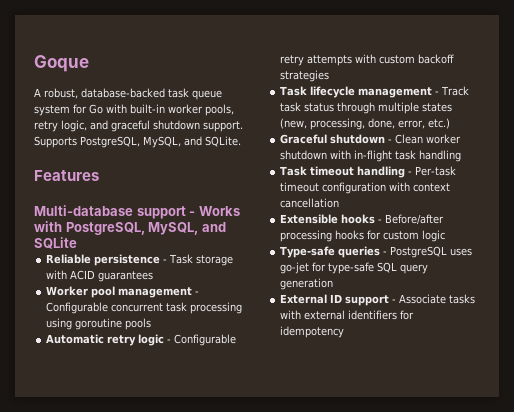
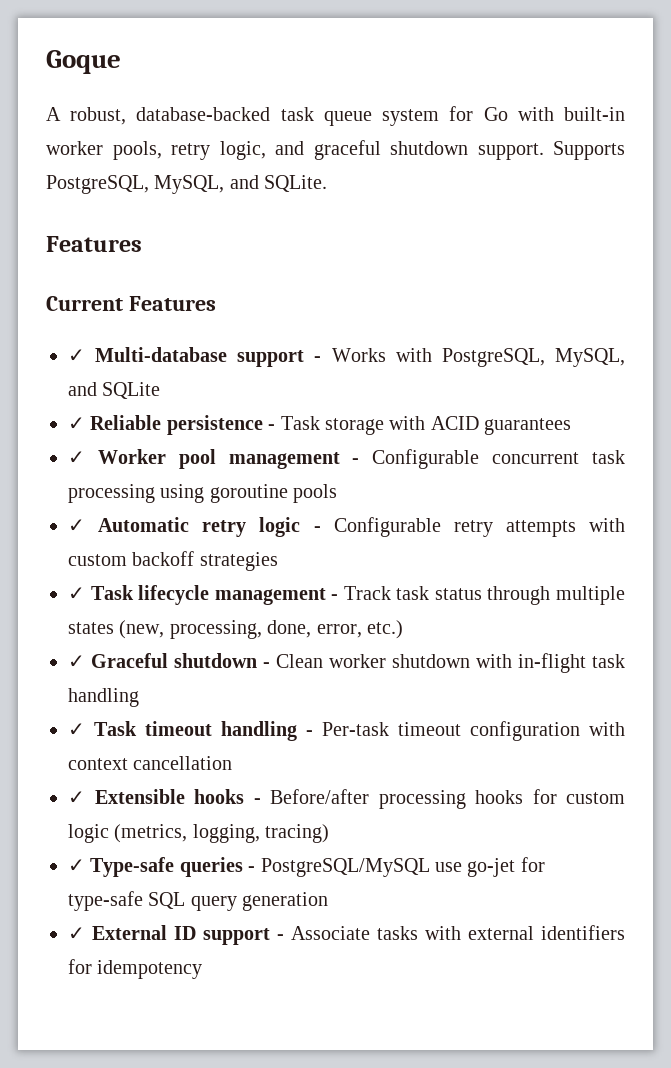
(99, 175) none -> [46,296,216,311] [68,349,85,362] Current Features // ✓
(77, 243) none -> [68,417,85,430] ✓
(154, 276) none -> [68,451,85,464] ✓
(152, 324) none -> [68,519,85,532] ✓
(330, 76) none -> [68,587,85,600] ✓
(451, 123) none -> [68,655,85,668] ✓
(462, 156) none -> [68,723,85,736] ✓
(340, 203) none -> [68,791,85,804] ✓
(446, 236) // -> [114,824,330,843] [68,859,85,872] (metrics, logging, tracing) // ✓
[390,246,473,258] PostgreSQL uses -> [260,858,462,877] PostgreSQL/MySQL use
(334, 284) none -> [68,927,85,940] ✓

